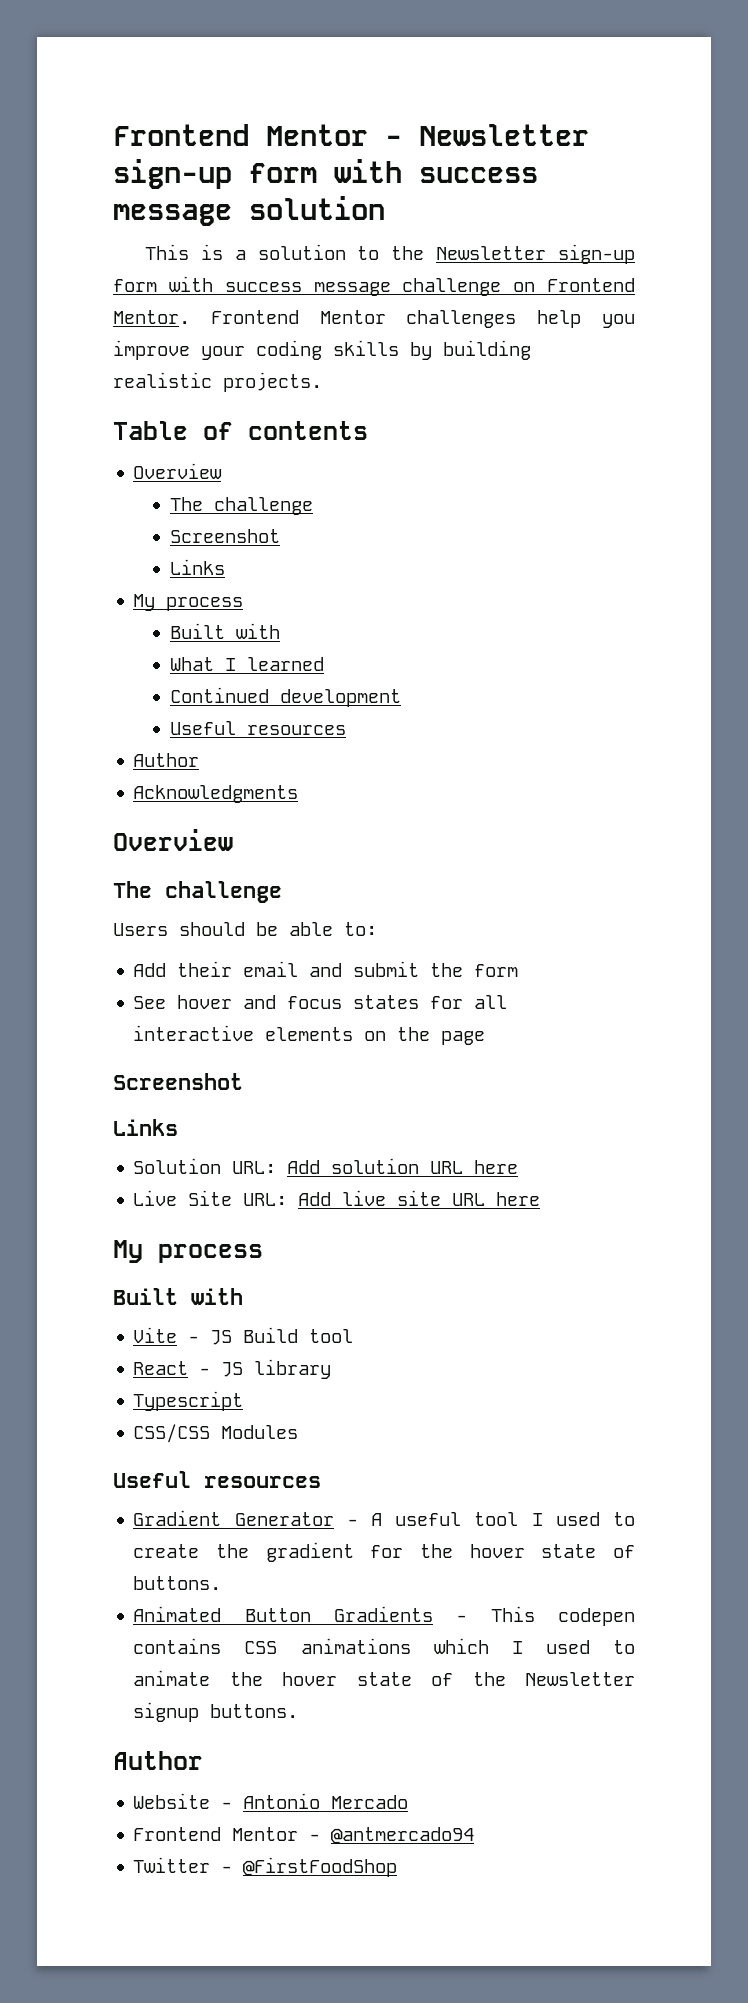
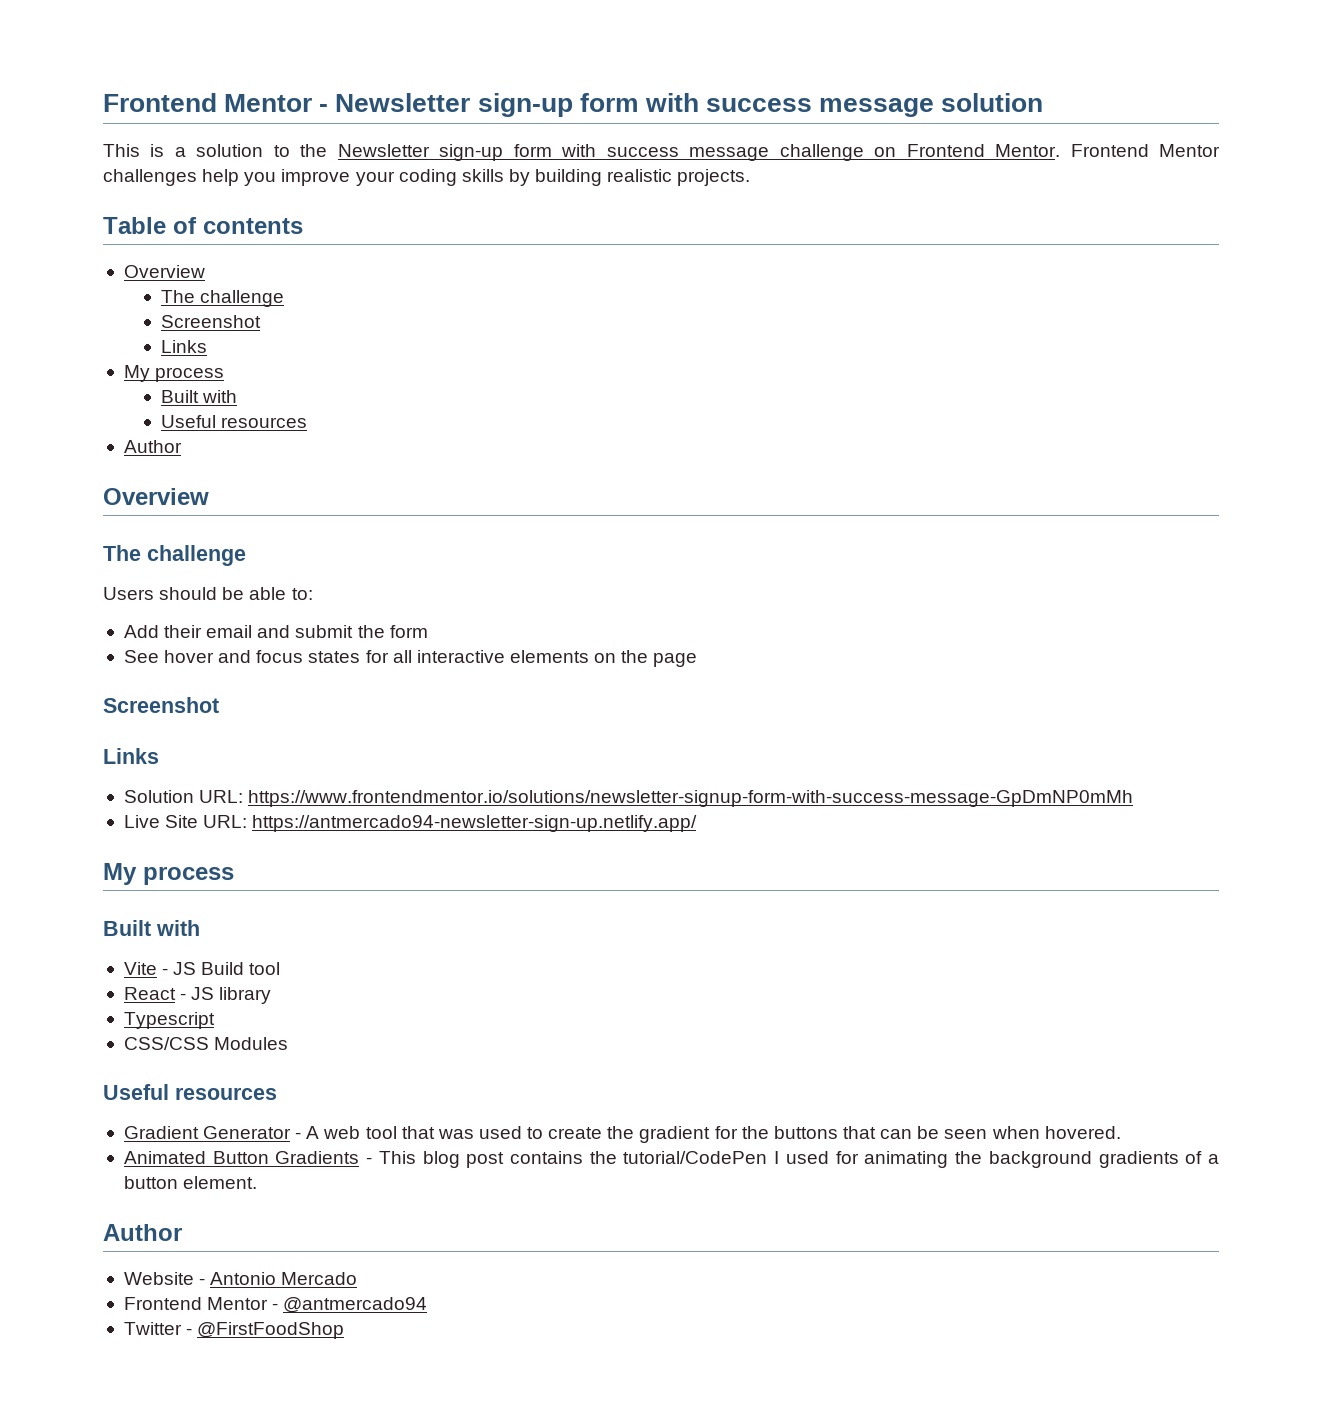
[169,657,324,671] [169,687,401,707] // What I learned // Continued development -> (238, 396) none
[133,785,299,803] // Acknowledgments -> (182, 446) none
[287,1158,519,1174] Add solution URL here -> [248,790,1134,807] https://www.frontendmentor.io/solutions/newsletter-signup-form-with-success-message-GpDmNP0mMh
[298,1190,541,1206] Add live site URL here -> [252,815,698,832] https://antmercado94-newsletter-sign-up.netlify.app/
[395,1512,543,1526] useful tool I -> [323,1126,474,1139] web tool that was
[469,1544,635,1558] [133,1576,222,1590] hover state of buttons. -> [773,1126,1121,1139] buttons that can be seen when hovered.
[558,1608,635,1626] [133,1638,635,1654] [133,1670,635,1686] [133,1702,299,1722] codepen contains CSS animations which I used to animate the hover state of the Newsletter signup buttons. -> [422,1151,1219,1168] [123,1176,258,1189] blog post contains the tutorial/CodePen I used for animating the background gradients of a button element.

